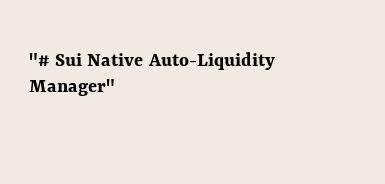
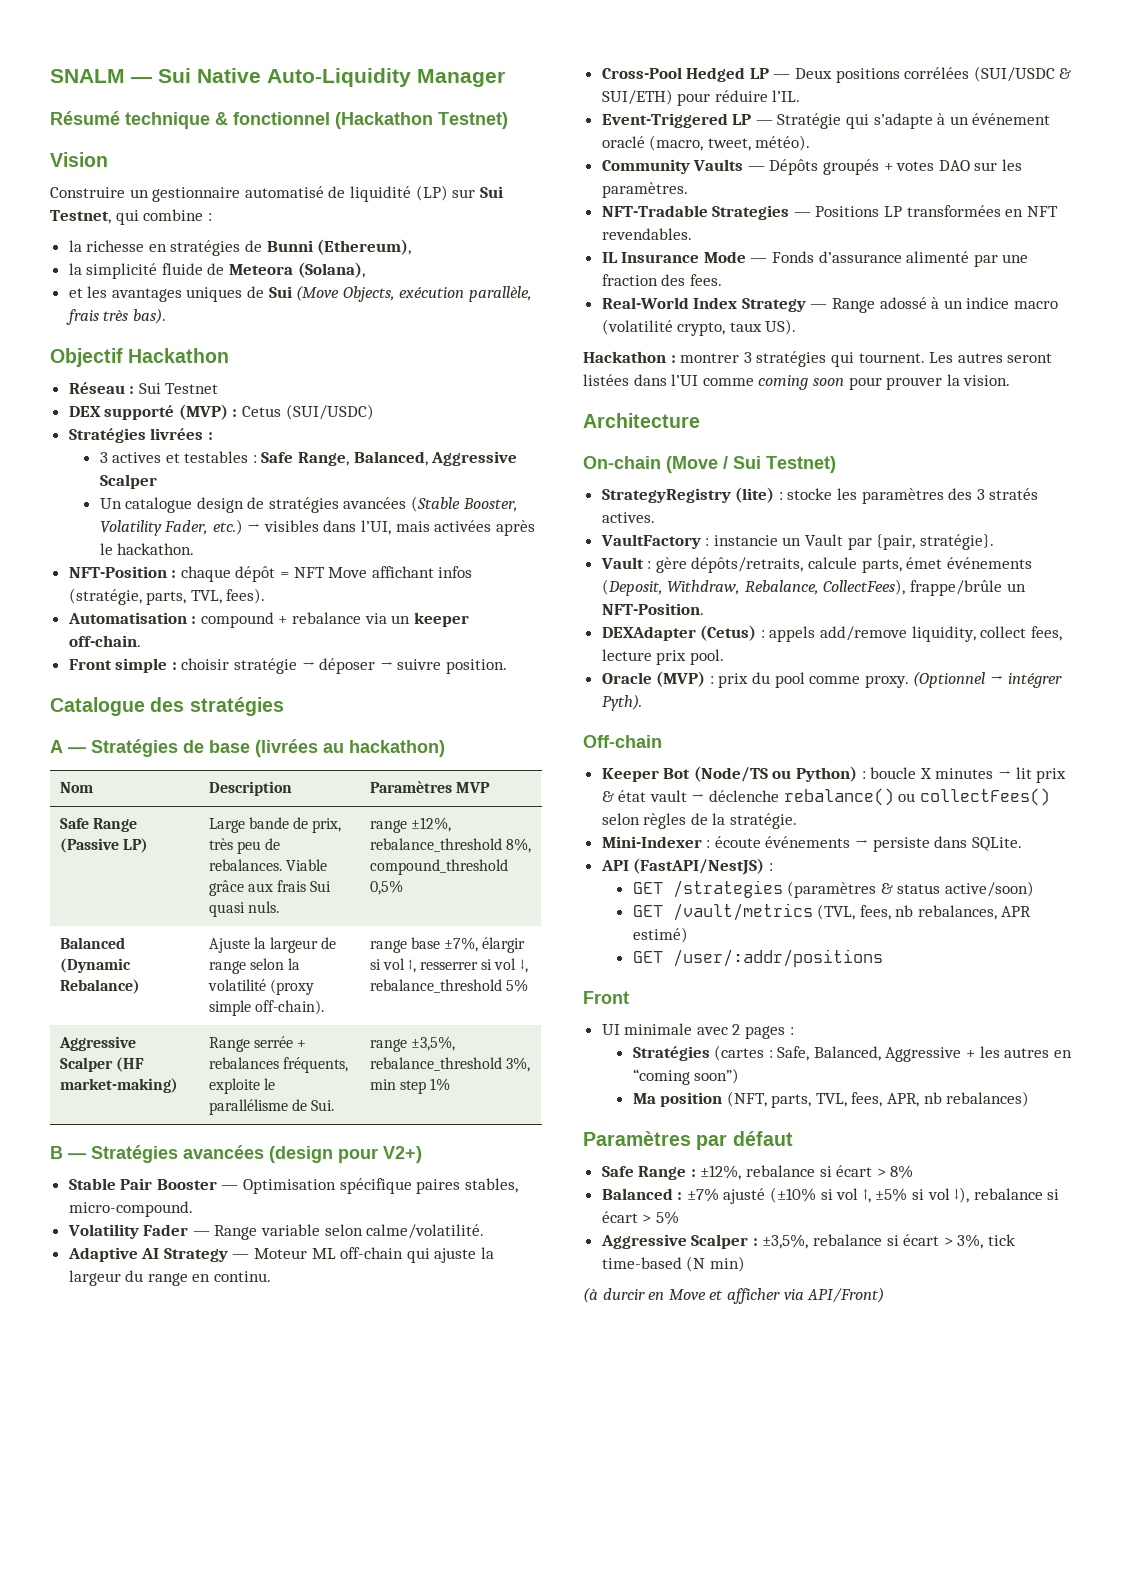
[29,53,49,66] "# -> [50,69,152,83] SNALM —
[29,79,115,96] Manager" -> [417,69,505,87] [50,111,508,129] [50,152,108,167] [50,185,503,202] [50,209,212,225] [68,239,412,256] [68,262,365,279] [68,285,533,302] [65,308,166,325] [50,348,230,367] [68,382,219,394] [68,404,374,420] [68,428,213,443] [99,451,518,466] [99,474,157,489] [99,496,518,513] [99,519,535,536] [99,543,195,555] [68,566,473,582] [68,588,266,605] [67,612,469,628] [68,635,141,647] [68,658,508,674] [50,697,284,716] [50,739,445,757] [59,782,93,793] [208,781,292,796] [369,781,490,793] [59,818,137,832] [59,838,148,853] [208,817,342,833] [208,838,280,854] [208,859,327,871] [208,880,332,896] [208,901,279,917] [369,817,451,833] [369,838,531,853] [369,859,508,875] [369,880,403,895] [59,937,125,949] [59,958,131,973] [59,979,140,994] [208,937,337,953] [208,958,300,974] [207,979,314,995] [208,1000,324,1016] [369,937,526,953] [369,958,528,973] [369,979,528,993] [58,1036,136,1051] [59,1057,144,1072] [59,1078,178,1093] [208,1036,306,1052] [208,1057,348,1073] [208,1078,275,1094] [208,1099,334,1115] [369,1036,455,1052] [369,1057,530,1072] [369,1078,450,1094] [50,1145,422,1163] [68,1178,518,1194] [68,1201,193,1217] [67,1224,485,1240] [67,1247,495,1263] [68,1270,272,1286] [601,66,1072,83] [601,89,801,106] [601,113,1051,129] [601,135,811,151] [601,159,1023,175] [601,182,688,198] [601,205,1058,220] [601,228,692,240] [601,251,1029,267] [601,274,722,286] [601,297,1059,313] [601,319,797,336] [583,351,1053,367] [583,374,1011,390] [583,413,700,428] [583,456,836,473] [601,487,1039,504] [601,512,655,523] [600,534,994,550] [600,557,1032,573] [601,579,1026,596] [601,603,704,615] [601,625,1062,642] [601,649,724,665] [601,671,1062,688] [601,694,642,711] [583,735,662,748] [601,766,1067,783] [601,788,1050,806] [601,813,798,829] [601,836,1022,852] [600,858,773,875] [632,880,1034,898] [632,903,1032,921] [632,927,688,943] [632,949,883,967] [583,991,629,1004] [601,1023,794,1039] [632,1045,1072,1062] [632,1068,740,1085] [632,1091,1030,1108] [583,1131,793,1150] [601,1165,914,1180] [601,1187,1060,1204] [601,1211,679,1225] [600,1234,1016,1249] [601,1256,745,1272] [583,1287,885,1304] Manager // Résumé technique & fonctionnel (Hackathon Testnet) // Vision // Construire un gestionnaire automatisé de liquidité (LP) sur Sui Testnet, qui combine : // la richesse en stratégies de Bunni (Ethereum), // la simplicité fluide de Meteora (Solana), // et les avantages uniques de Sui (Move Objects, exécution parallèle, frais très bas). // Objectif Hackathon // Réseau : Sui Testnet // DEX supporté (MVP) : Cetus (SUI/USDC) // Stratégies livrées : // 3 actives et testables : Safe Range, Balanced, Aggressive Scalper // Un catalogue design de stratégies avancées (Stable Booster, Volatility Fader, etc.) → visibles dans l’UI, mais activées après le hackathon. // NFT-Position : chaque dépôt = NFT Move affichant infos (stratégie, parts, TVL, fees). // Automatisation : compound + rebalance via un keeper off-chain. // Front simple : choisir stratégie → déposer → suivre position. // Catalogue des stratégies // A — Stratégies de base (livrées au hackathon) // Nom | Description | Paramètres MVP // Safe Range (Passive LP) | Large bande de prix, très peu de rebalances. Viable grâce aux frais Sui quasi nuls. | range ±12%, rebalance_threshold 8%, compound_threshold 0,5% // Balanced (Dynamic Rebalance) | Ajuste la largeur de range selon la volatilité (proxy simple off-chain). | range base ±7%, élargir si vol ↑, resserrer si vol ↓, rebalance_threshold 5% // Aggressive Scalper (HF market-making) | Range serrée + rebalances fréquents, exploite le parallélisme de Sui. | range ±3,5%, rebalance_threshold 3%, min step 1% // B — Stratégies avancées (design pour V2+) // Stable Pair Booster — Optimisation spécifique paires stables, micro-compound. // Volatility Fader — Range variable selon calme/volatilité. // Adaptive AI Strategy — Moteur ML off-chain qui ajuste la largeur du range en continu. // Cross-Pool Hedged LP — Deux positions corrélées (SUI/USDC & SUI/ETH) pour réduire l’IL. // Event-Triggered LP — Stratégie qui s’adapte à un événement oraclé (macro, tweet, météo). // Community Vaults — Dépôts groupés + votes DAO sur les paramètres. // NFT-Tradable Strategies — Positions LP transformées en NFT revendables. // IL Insurance Mode — Fonds d’assurance alimenté par une fraction des fees. // Real-World Index Strategy — Range adossé à un indice macro (volatilité crypto, taux US). // Hackathon : montrer 3 stratégies qui tournent. Les autres seront listées dans l’UI comme coming soon pour prouver la vision. // Architecture // On-chain (Move / Sui Testnet) // StrategyRegistry (lite) : stocke les paramètres des 3 stratés actives. // VaultFactory : instancie un Vault par {pair, stratégie}. // Vault : gère dépôts/retraits, calcule parts, émet événements (Deposit, Withdraw, Rebalance, CollectFees), frappe/brûle un NFT-Position. // DEXAdapter (Cetus) : appels add/remove liquidity, collect fees, lecture prix pool. // Oracle (MVP) : prix du pool comme proxy. (Optionnel → intégrer Pyth). // Off-chain // Keeper Bot (Node/TS ou Python) : boucle X minutes → lit prix & état vault → déclenche rebalance() ou collectFees() selon règles de la stratégie. // Mini-Indexer : écoute événements → persiste dans SQLite. // API (FastAPI/NestJS) : // GET /strategies (paramètres & status active/soon) // GET /vault/metrics (TVL, fees, nb rebalances, APR estimé) // GET /user/:addr/positions // Front // UI minimale avec 2 pages : // Stratégies (cartes : Safe, Balanced, Aggressive + les autres en “coming soon”) // Ma position (NFT, parts, TVL, fees, APR, nb rebalances) // Paramètres par défaut // Safe Range : ±12%, rebalance si écart > 8% // Balanced : ±7% ajusté (±10% si vol ↑, ±5% si vol ↓), rebalance si écart > 5% // Aggressive Scalper : ±3,5%, rebalance si écart > 3%, tick time-based (N min) // (à durcir en Move et afficher via API/Front)

